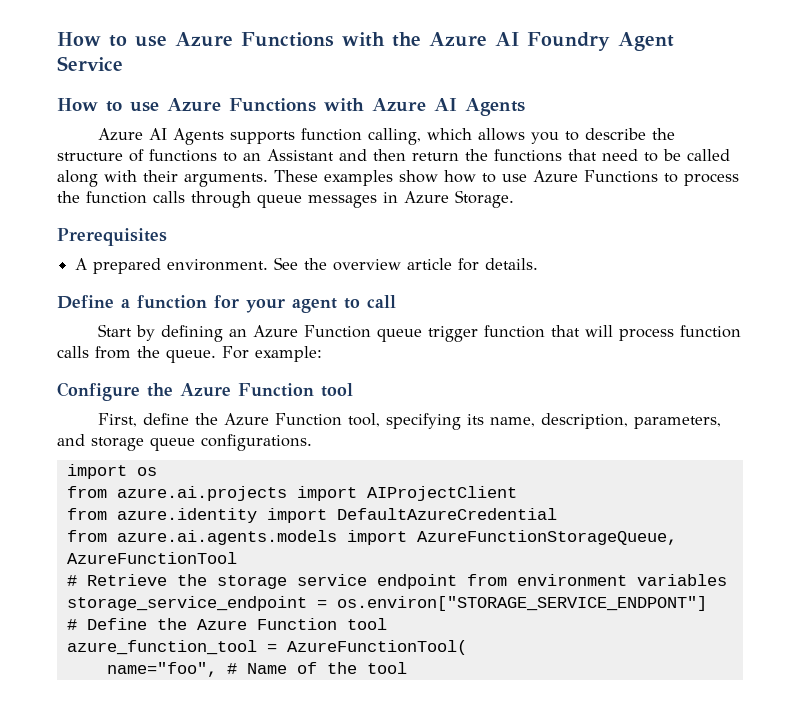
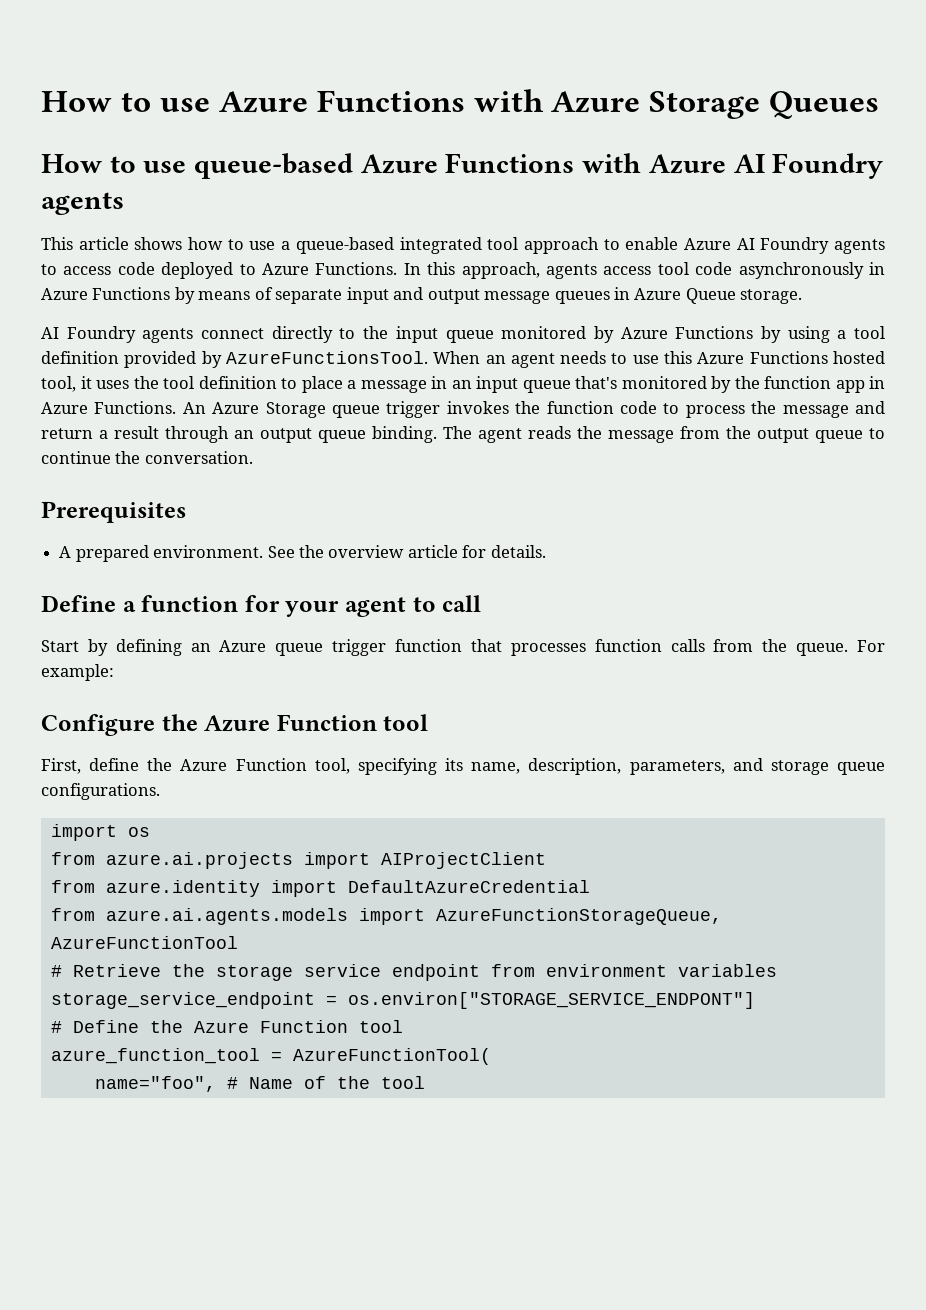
[57,32,674,51] [57,56,123,71] [57,98,525,116] [97,128,675,145] [57,149,730,162] [57,170,739,187] [57,190,514,208] How to use Azure Functions with the Azure AI Foundry Agent Service // How to use Azure Functions with Azure AI Agents // Azure AI Agents supports function calling, which allows you to describe the structure of functions to an Assistant and then return the functions that need to be called along with their arguments. These examples show how to use Azure Functions to process the function calls through queue messages in Azure Storage. -> [41,89,880,119] [41,153,884,179] [41,192,124,215] [41,237,885,254] [41,262,885,279] [41,287,803,304] [41,326,885,343] [41,351,885,368] [41,376,885,393] [41,401,885,418] [41,426,885,443] [41,451,253,464] How to use Azure Functions with Azure Storage Queues // How to use queue-based Azure Functions with Azure AI Foundry agents // This article shows how to use a queue-based integrated tool approach to enable Azure AI Foundry agents to access code deployed to Azure Functions. In this approach, agents access tool code asynchronously in Azure Functions by means of separate input and output message queues in Azure Queue storage. // AI Foundry agents connect directly to the input queue monitored by Azure Functions by using a tool definition provided by AzureFunctionsTool. When an agent needs to use this Azure Functions hosted tool, it uses the tool definition to place a message in an input queue that's monitored by the function app in Azure Functions. An Azure Storage queue trigger invokes the function code to process the message and return a result through an output queue binding. The agent reads the message from the output queue to continue the conversation.
[303,325,371,338] Function -> (267, 646) none
[584,325,674,341] will process -> [510,643,586,656] processes

